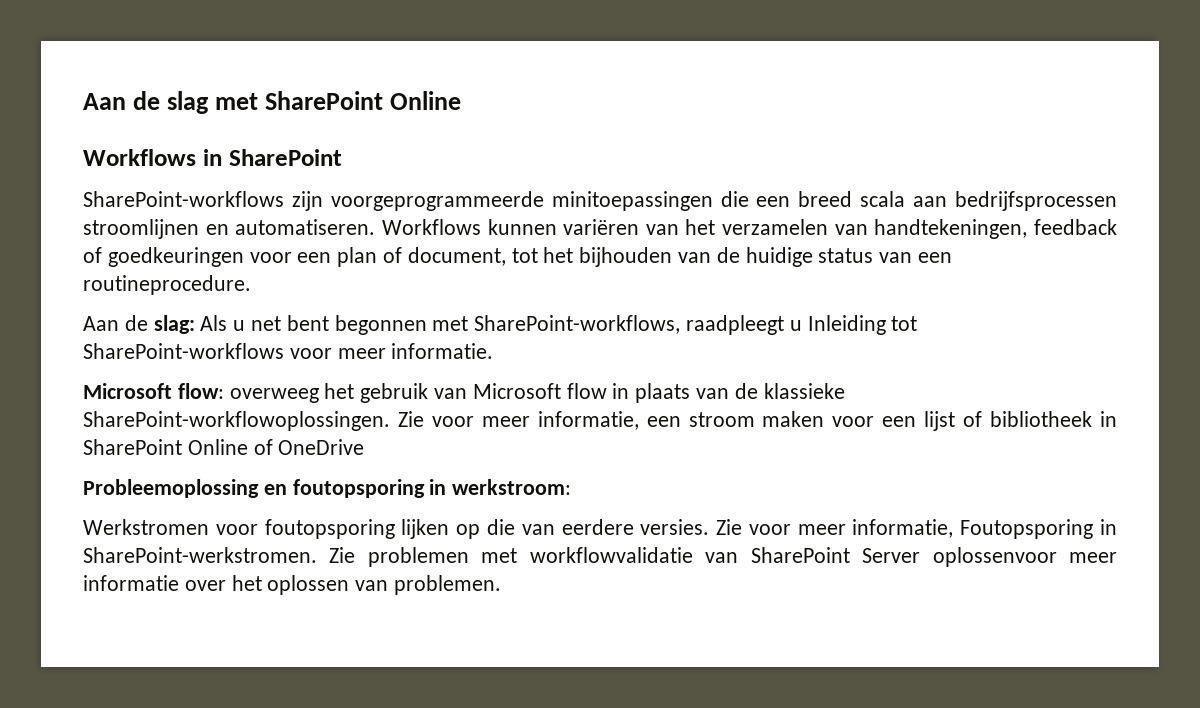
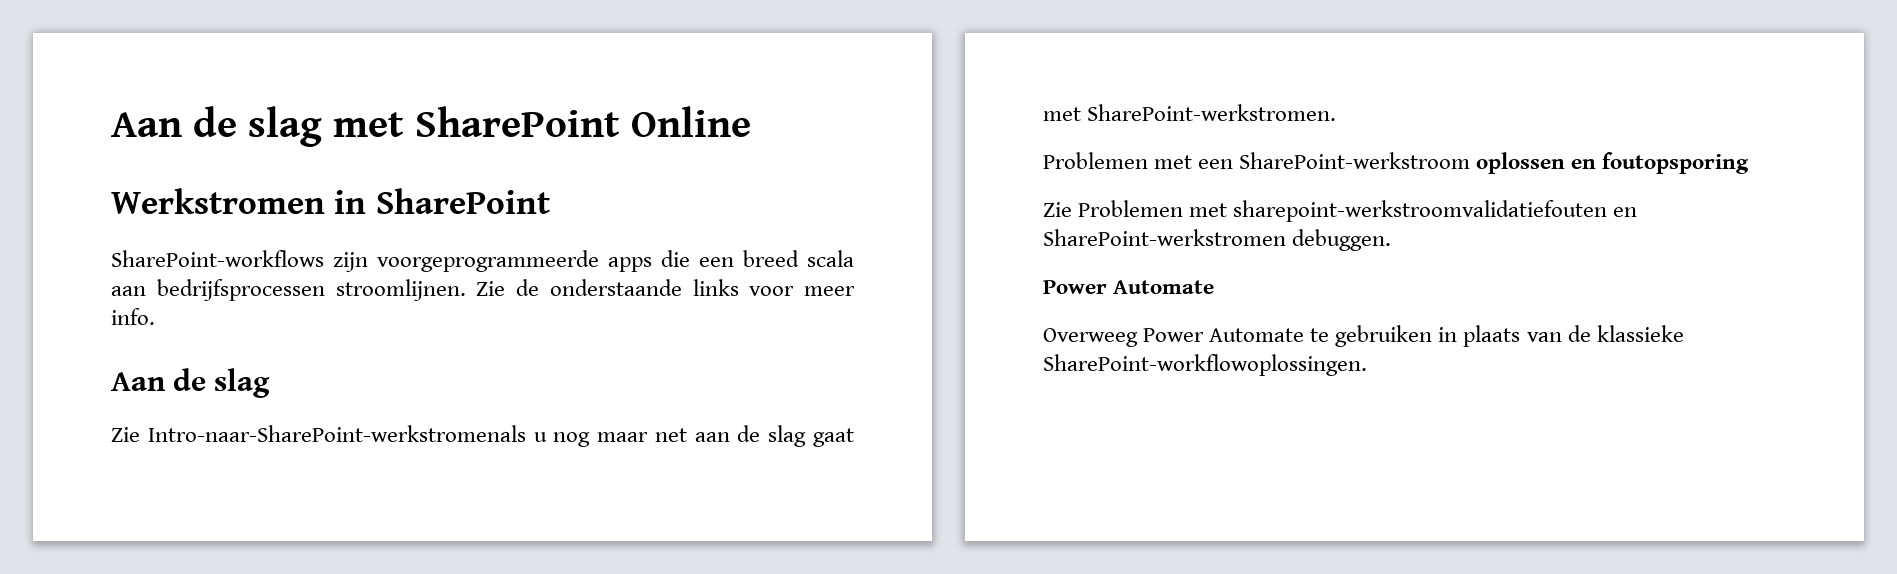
[83,149,196,166] Workflows -> [111,188,325,214] Werkstromen
[551,191,713,211] minitoepassingen -> [608,257,652,272] apps
[83,219,1117,239] [83,247,953,267] [83,275,251,295] [83,315,918,335] [83,343,494,359] [83,383,607,403] stroomlijnen en automatiseren. Workflows kunnen variëren van het verzamelen van handtekeningen, feedback of goedkeuringen voor een plan of document, tot het bijhouden van de huidige status van een routineprocedure. // Aan de slag: Als u net bent begonnen met SharePoint-workflows, raadpleegt u Inleiding tot SharePoint-workflows voor meer informatie. // Microsoft flow: overweeg het gebruik van Microsoft flow -> [335,279,855,301] [111,308,155,325] [111,368,271,398] [111,425,855,447] [1043,104,1337,121] [1043,152,1750,174] [1043,200,1638,222] [1043,229,1392,251] [1043,280,1215,294] [1043,325,1433,347] stroomlijnen. Zie de onderstaande links voor meer info. // Aan de slag // Zie Intro-naar-SharePoint-werkstromenals u nog maar net aan de slag gaat met SharePoint-werkstromen. // Problemen met een SharePoint-werkstroom oplossen en foutopsporing // Zie Problemen met sharepoint-werkstroomvalidatiefouten en SharePoint-werkstromen debuggen. // Power Automate // Overweeg Power Automate te gebruiken
[397,411,1117,431] [83,439,365,455] [83,479,572,498] [83,519,1118,539] [83,547,1117,567] [83,575,502,595] Zie voor meer informatie, een stroom maken voor een lijst of bibliotheek in SharePoint Online of OneDrive // Probleemoplossing en foutopsporing in werkstroom: // Werkstromen voor foutopsporing lijken op die van eerdere versies. Zie voor meer informatie, Foutopsporing in SharePoint-werkstromen. Zie problemen met workflowvalidatie van SharePoint Server oplossenvoor meer informatie over het oplossen van problemen. -> (1367, 365) none

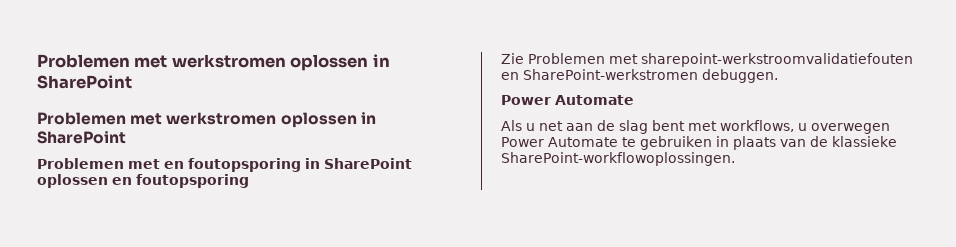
[111,106,751,147] [111,188,550,214] [111,250,854,272] [111,279,855,301] [111,308,155,325] [111,368,271,398] [111,425,855,447] [1043,104,1337,121] [1043,152,1471,169] Aan de slag met SharePoint Online // Werkstromen in SharePoint // SharePoint-workflows zijn voorgeprogrammeerde apps die een breed scala aan bedrijfsprocessen stroomlijnen. Zie de onderstaande links voor meer info. // Aan de slag // Zie Intro-naar-SharePoint-werkstromenals u nog maar net aan de slag gaat met SharePoint-werkstromen. // Problemen met een SharePoint-werkstroom -> [37,54,390,71] [37,75,132,89] [37,112,376,128] [37,131,126,144] [37,158,412,172] Problemen met werkstromen oplossen in SharePoint // Problemen met werkstromen oplossen in SharePoint // Problemen met en foutopsporing in SharePoint
[1043,328,1138,347] Overweeg -> [501,120,890,134] Als u net aan de slag bent met workflows, u overwegen

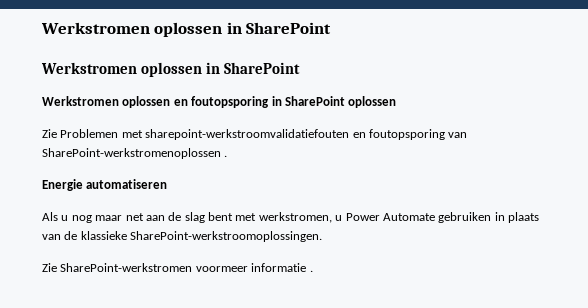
[37,54,390,71] [37,75,132,89] [37,112,376,128] [37,131,126,144] [37,158,160,169] Problemen met werkstromen oplossen in SharePoint // Problemen met werkstromen oplossen in SharePoint // Problemen met -> [41,22,332,37] [41,62,301,77] [42,96,171,108] Werkstromen oplossen in SharePoint // Werkstromen oplossen in SharePoint // Werkstromen oplossen
[112,174,249,188] en foutopsporing -> (397, 102) none
[523,69,778,83] [501,95,634,105] SharePoint-werkstromen debuggen. // Power Automate -> [368,129,468,140] [42,148,228,159] [42,179,168,191] foutopsporing van SharePoint-werkstromenoplossen . // Energie automatiseren
(535, 127) none -> [71,215,123,223] nog maar
[720,120,890,134] [501,137,636,147] workflows, u overwegen Power Automate te -> [258,212,435,223] werkstromen, u Power Automate
[501,152,735,166] SharePoint-workflowoplossingen. -> [130,231,323,242] [42,263,313,272] SharePoint-werkstroomoplossingen. // Zie SharePoint-werkstromen voormeer informatie .

